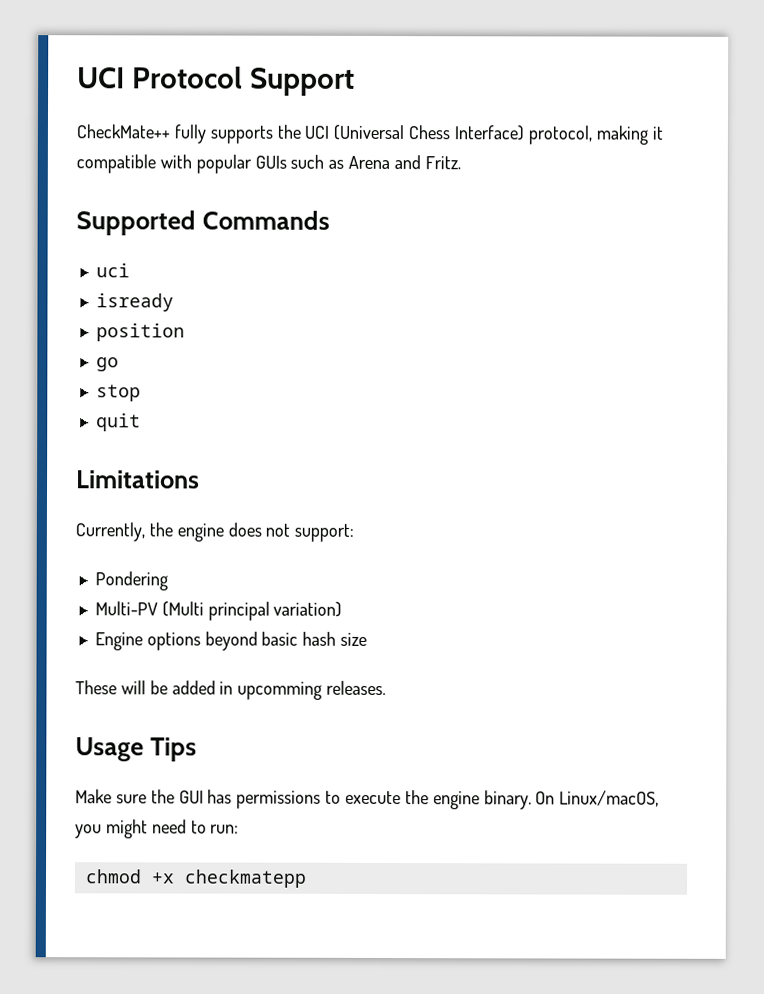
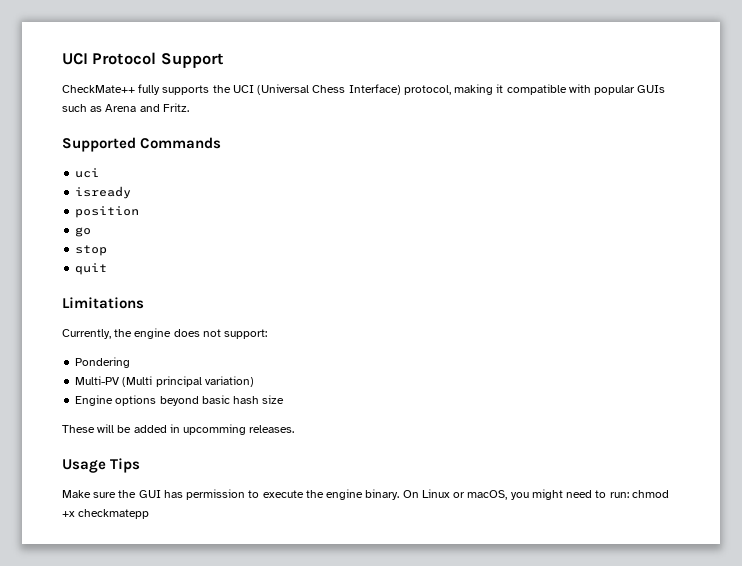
[236,790,322,809] permissions -> [186,489,246,500] permission
[559,790,660,807] Linux/macOS, -> [421,489,508,500] Linux or macOS,
(240, 829) // -> (629, 495) none

